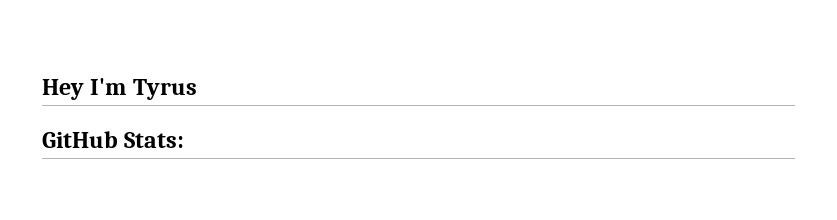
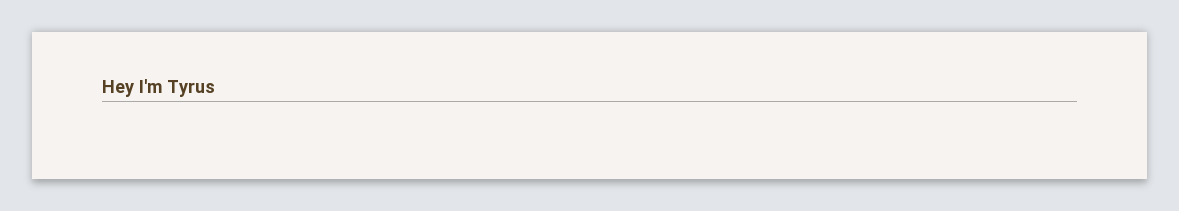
[42,131,185,148] // GitHub Stats: -> (215, 88) none

